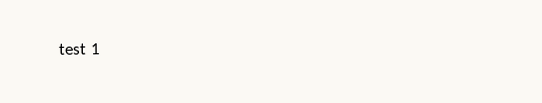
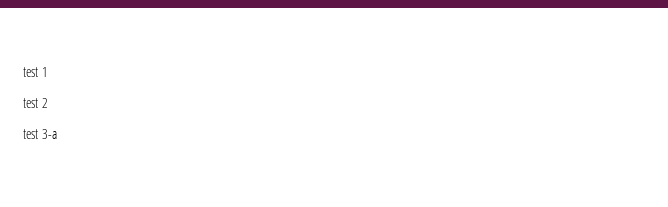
(101, 49) none -> [23,98,48,108] [23,129,57,139] // test 2 // test 3-a

